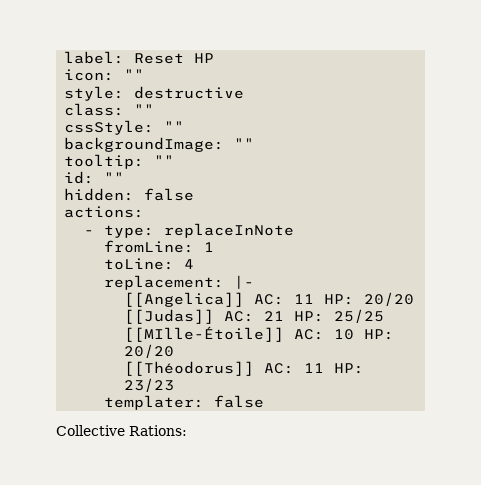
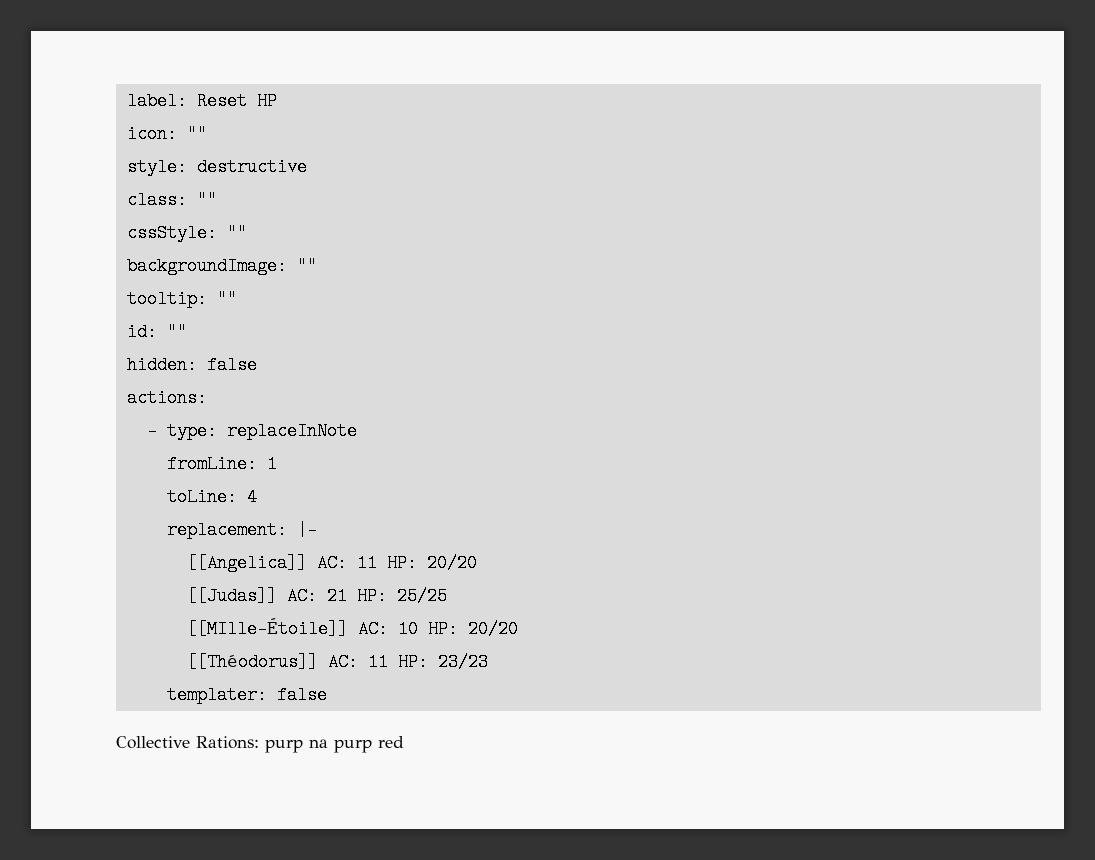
(187, 430) none -> [265,736,404,753] purp na purp red

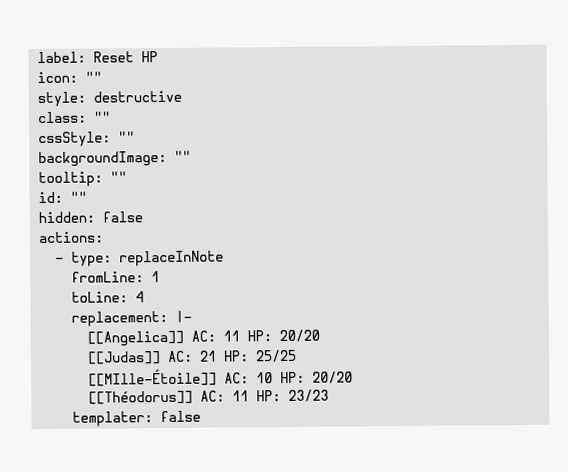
[116,736,404,753] // Collective Rations: purp na purp red -> (201, 416) none

